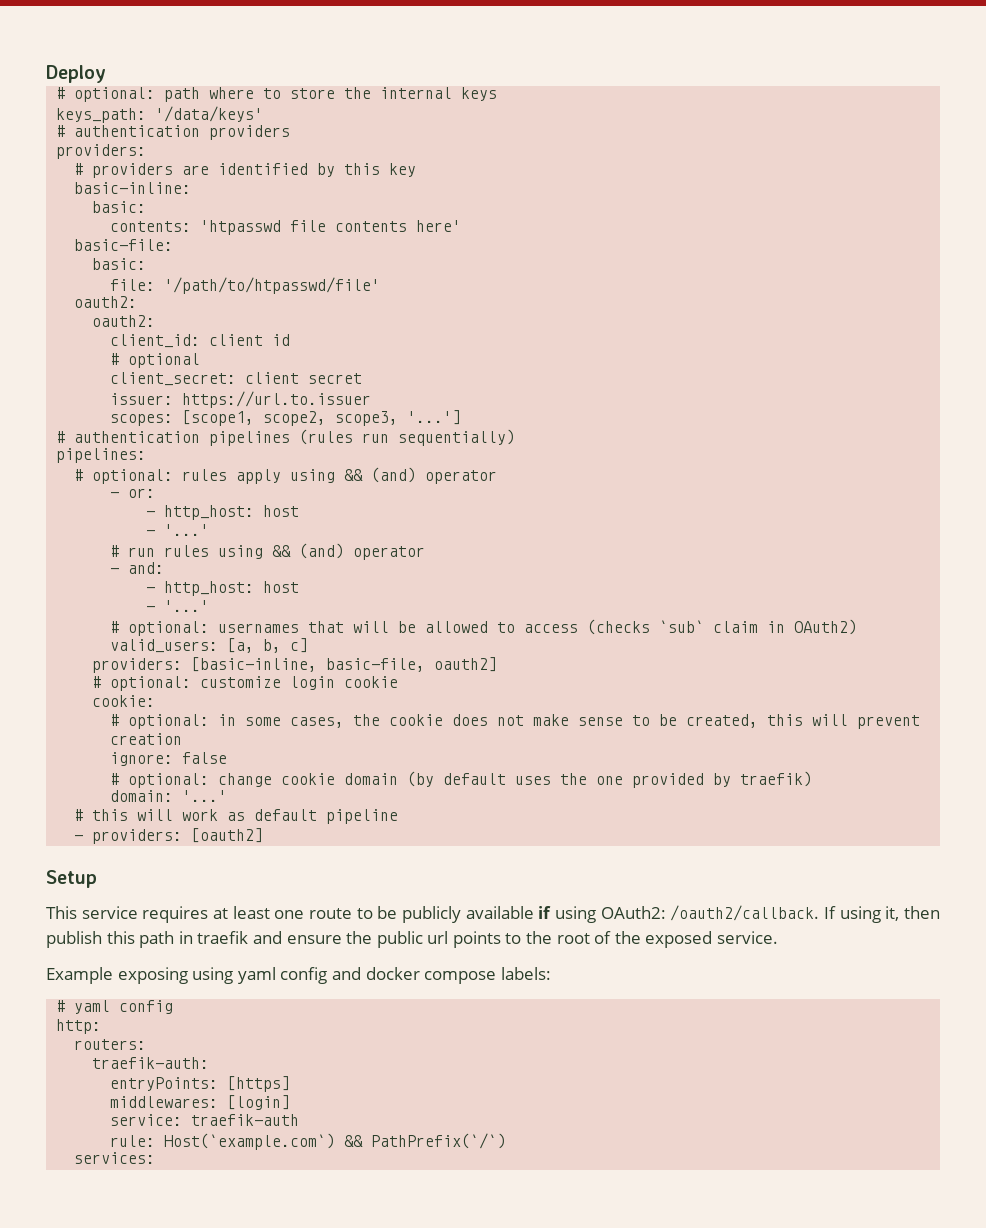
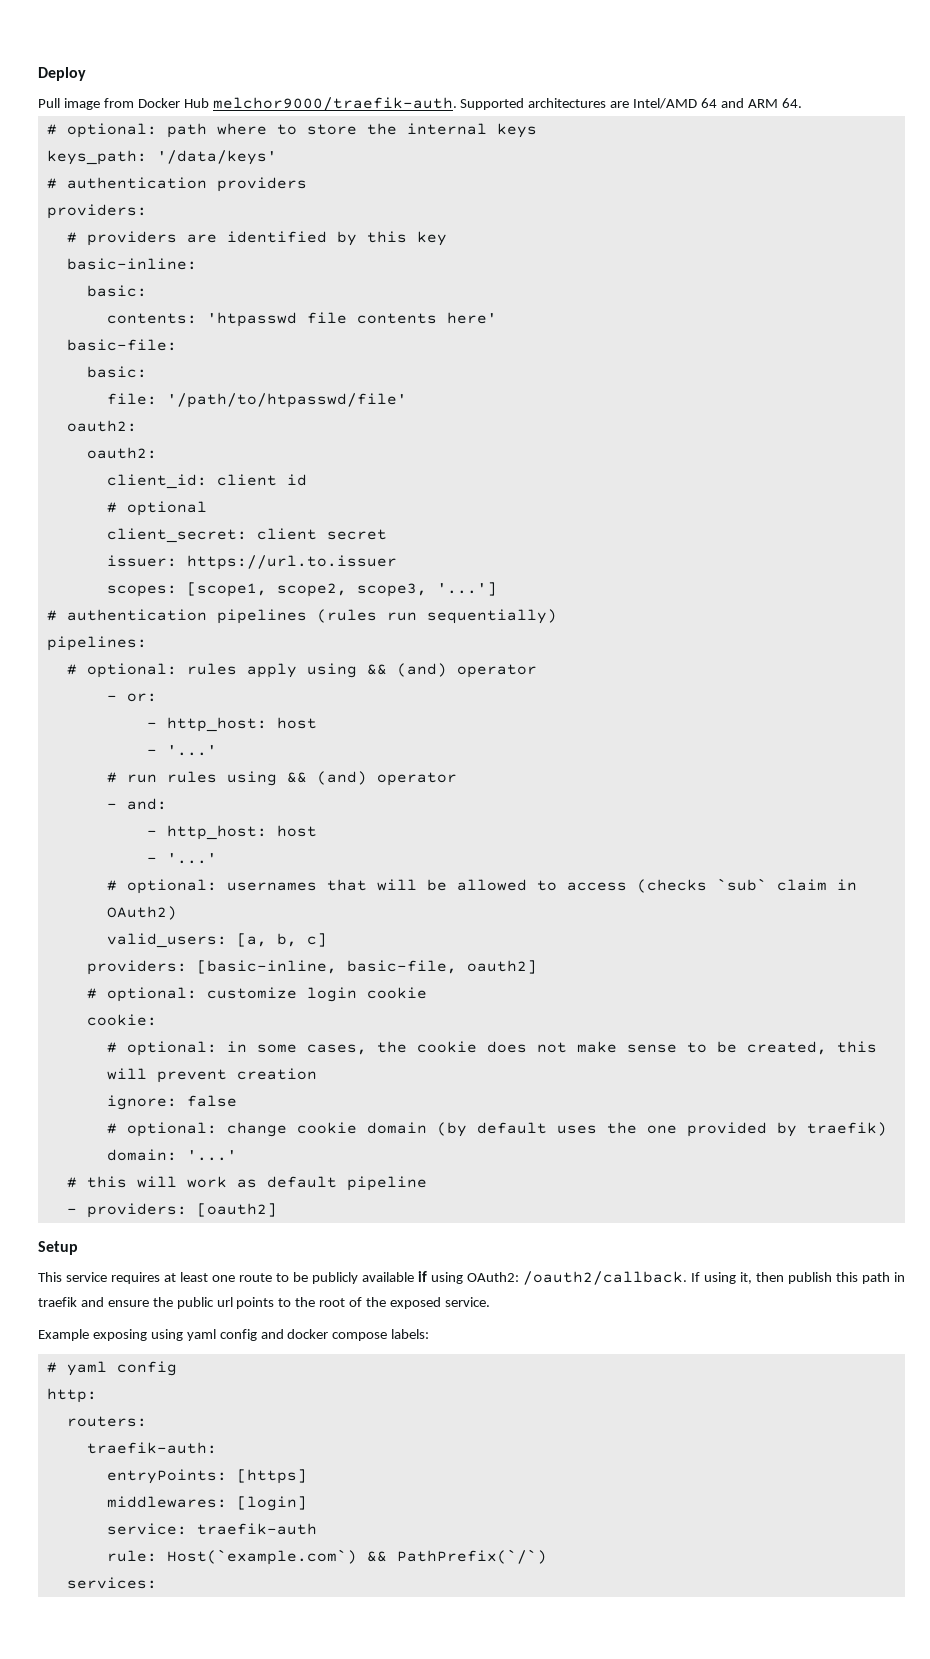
(106, 74) none -> [38,97,802,111] // Pull image from Docker Hub melchor9000/traefik-auth. Supported architectures are Intel/AMD 64 and ARM 64.

